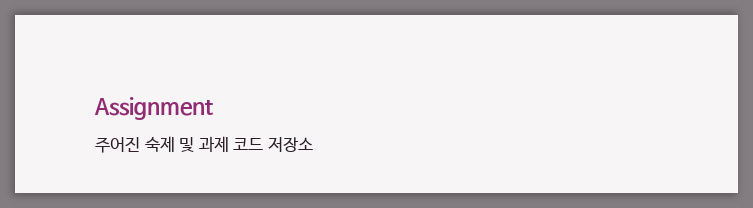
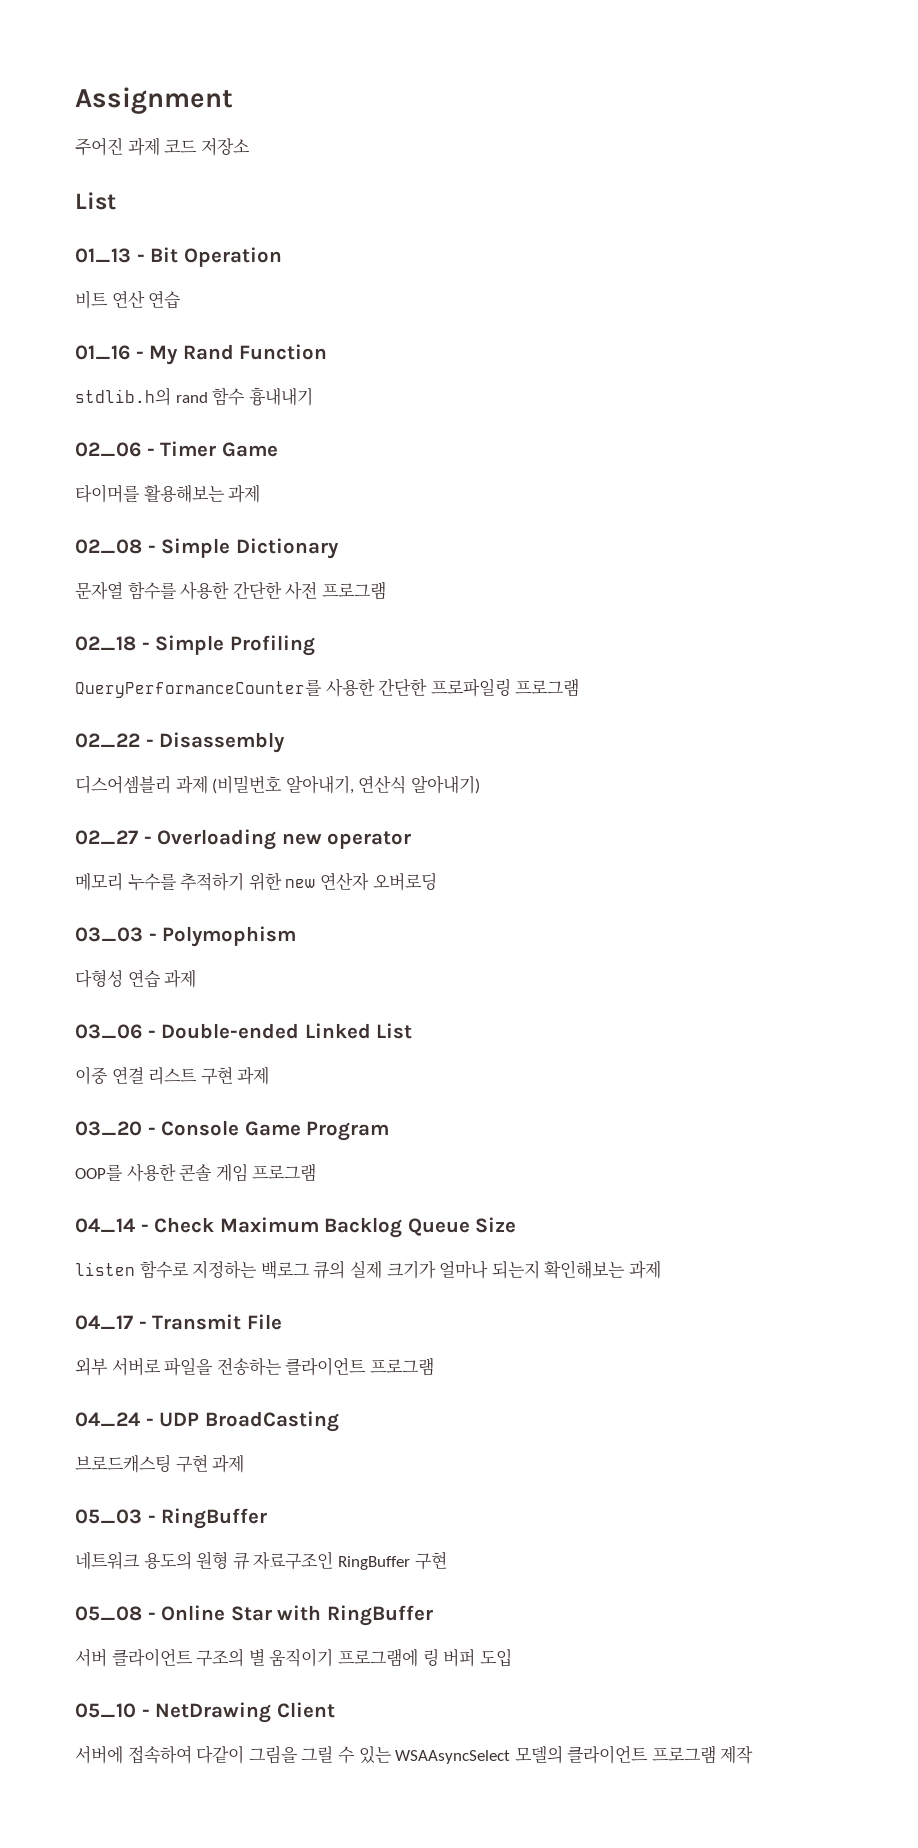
[144,136,195,152] 숙제 및 -> (123, 146) none
(313, 144) none -> [75,192,116,210] [75,247,282,267] [75,290,182,309] [75,344,328,365] [75,387,313,406] [75,441,278,457] [75,484,261,503] [75,538,339,559] [75,581,386,600] [75,635,315,656] [75,678,580,698] [75,732,286,753] [75,775,480,794] [75,829,412,850] [75,872,437,891] [75,926,297,947] [75,969,197,988] [75,1023,413,1039] [75,1066,270,1085] [75,1120,390,1141] [75,1163,317,1182] [75,1217,517,1238] [75,1260,661,1279] [75,1314,282,1330] [75,1357,434,1376] [75,1411,339,1432] [75,1454,245,1473] [75,1508,268,1529] [75,1551,447,1570] [75,1605,433,1626] [75,1648,512,1667] [75,1702,335,1723] [75,1745,754,1764] // List // 01_13 - Bit Operation // 비트 연산 연습 // 01_16 - My Rand Function // stdlib.h의 rand 함수 흉내내기 // 02_06 - Timer Game // 타이머를 활용해보는 과제 // 02_08 - Simple Dictionary // 문자열 함수를 사용한 간단한 사전 프로그램 // 02_18 - Simple Profiling // QueryPerformanceCounter를 사용한 간단한 프로파일링 프로그램 // 02_22 - Disassembly // 디스어셈블리 과제 (비밀번호 알아내기, 연산식 알아내기) // 02_27 - Overloading new operator // 메모리 누수를 추적하기 위한 new 연산자 오버로딩 // 03_03 - Polymophism // 다형성 연습 과제 // 03_06 - Double-ended Linked List // 이중 연결 리스트 구현 과제 // 03_20 - Console Game Program // OOP를 사용한 콘솔 게임 프로그램 // 04_14 - Check Maximum Backlog Queue Size // listen 함수로 지정하는 백로그 큐의 실제 크기가 얼마나 되는지 확인해보는 과제 // 04_17 - Transmit File // 외부 서버로 파일을 전송하는 클라이언트 프로그램 // 04_24 - UDP BroadCasting // 브로드캐스팅 구현 과제 // 05_03 - RingBuffer // 네트워크 용도의 원형 큐 자료구조인 RingBuffer 구현 // 05_08 - Online Star with RingBuffer // 서버 클라이언트 구조의 별 움직이기 프로그램에 링 버퍼 도입 // 05_10 - NetDrawing Client // 서버에 접속하여 다같이 그림을 그릴 수 있는 WSAAsyncSelect 모델의 클라이언트 프로그램 제작

